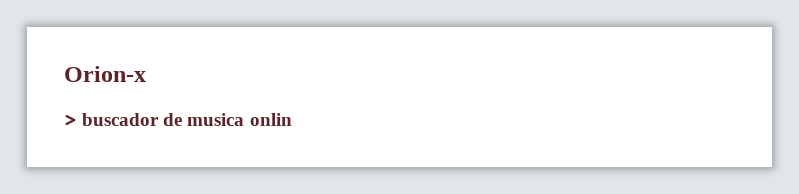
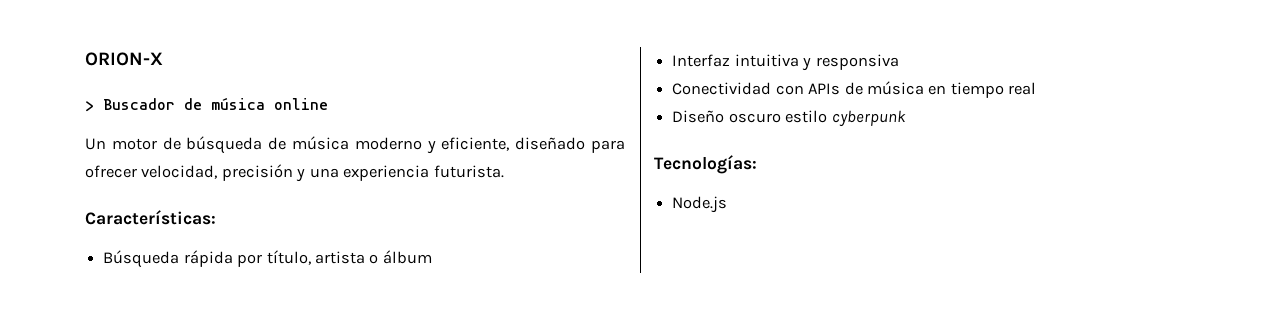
[64,66,146,82] Orion-x -> [85,52,163,66] ORION-X
[82,113,292,126] buscador de musica onlin -> [103,97,328,110] [85,136,626,154] [85,164,504,182] [85,210,216,225] [103,250,432,268] [672,54,899,71] [672,81,1037,98] [672,110,906,127] [654,155,757,174] [672,196,728,213] Buscador de música online // Un motor de búsqueda de música moderno y eficiente, diseñado para ofrecer velocidad, precisión y una experiencia futurista. // Características: // Búsqueda rápida por título, artista o álbum // Interfaz intuitiva y responsiva // Conectividad con APIs de música en tiempo real // Diseño oscuro estilo cyberpunk // Tecnologías: // Node.js

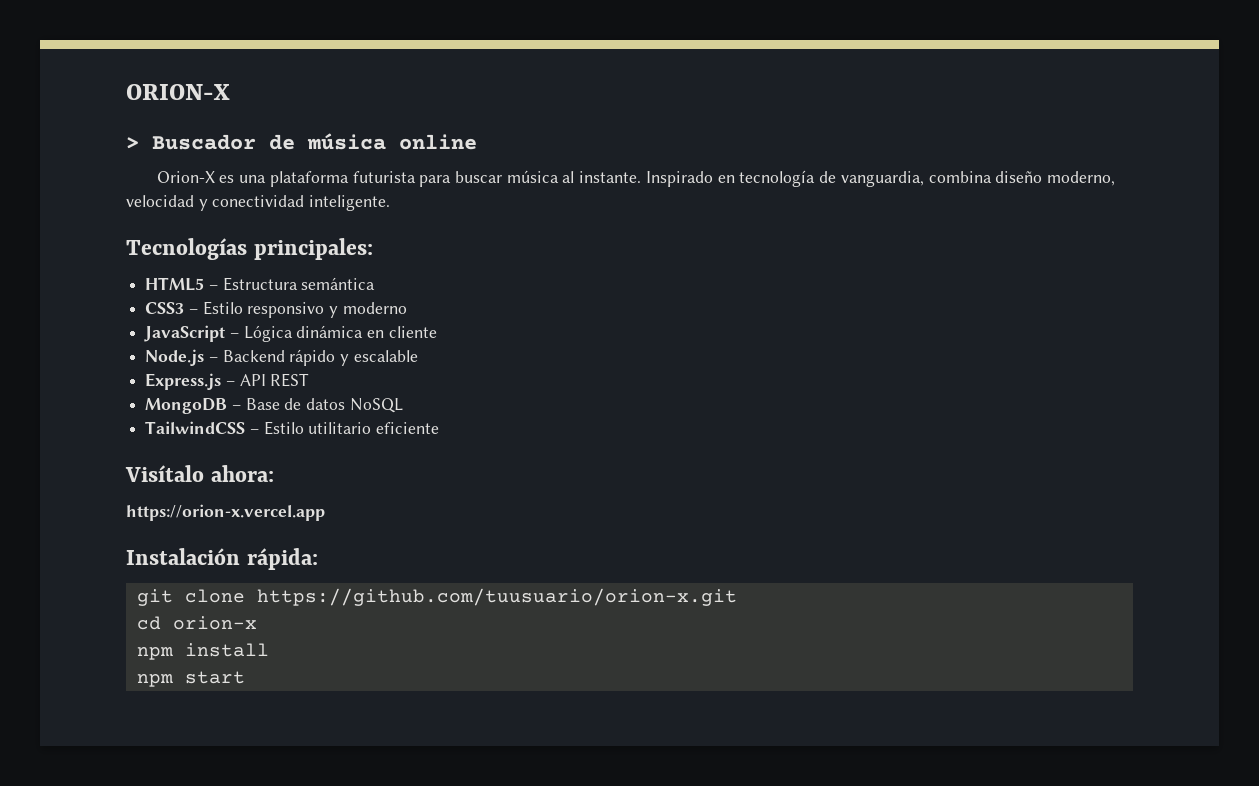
[85,136,626,154] [85,164,504,182] [85,210,216,225] [103,250,432,268] [672,54,899,71] [672,81,1037,98] [672,110,906,127] [654,155,757,174] [672,196,728,213] Un motor de búsqueda de música moderno y eficiente, diseñado para ofrecer velocidad, precisión y una experiencia futurista. // Características: // Búsqueda rápida por título, artista o álbum // Interfaz intuitiva y responsiva // Conectividad con APIs de música en tiempo real // Diseño oscuro estilo cyberpunk // Tecnologías: // Node.js -> [156,170,1115,187] [126,195,391,211] [126,238,373,260] [145,277,376,291] [145,301,407,318] [144,325,437,342] [145,349,418,366] [145,373,310,390] [145,398,403,414] [145,421,440,435] [125,465,274,482] [126,504,325,521] [126,548,318,570] [136,588,737,606] [136,616,257,630] [136,643,269,660] [136,671,245,687] Orion-X es una plataforma futurista para buscar música al instante. Inspirado en tecnología de vanguardia, combina diseño moderno, velocidad y conectividad inteligente. // Tecnologías principales: // HTML5 – Estructura semántica // CSS3 – Estilo responsivo y moderno // JavaScript – Lógica dinámica en cliente // Node.js – Backend rápido y escalable // Express.js – API REST // MongoDB – Base de datos NoSQL // TailwindCSS – Estilo utilitario eficiente // Visítalo ahora: // https://orion-x.vercel.app // Instalación rápida: // git clone https://github.com/tuusuario/orion-x.git // cd orion-x // npm install // npm start

